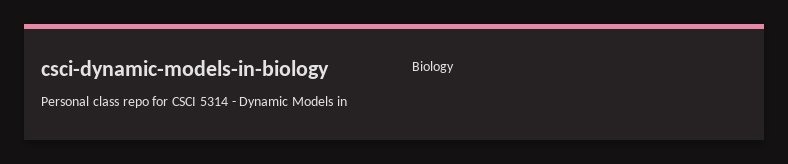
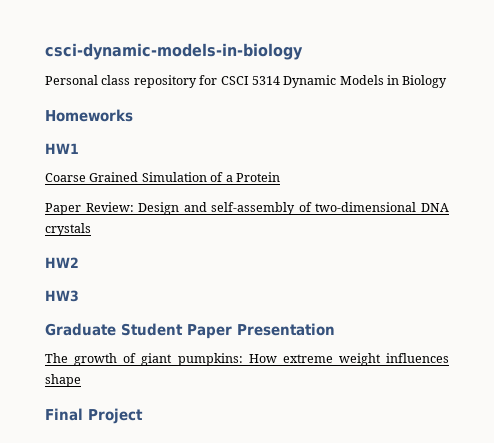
[122,99,149,108] repo -> [133,75,197,88] repository
[231,101,236,106] - -> (280, 80) none
(454, 67) none -> [45,109,133,122] [45,143,79,154] [45,172,280,182] [45,202,449,215] [45,223,91,236] [45,257,79,268] [45,290,79,302] [45,323,335,339] [45,353,449,366] [45,374,81,387] [45,408,143,424] // Homeworks // HW1 // Coarse Grained Simulation of a Protein // Paper Review: Design and self-assembly of two-dimensional DNA crystals // HW2 // HW3 // Graduate Student Paper Presentation // The growth of giant pumpkins: How extreme weight influences shape // Final Project

